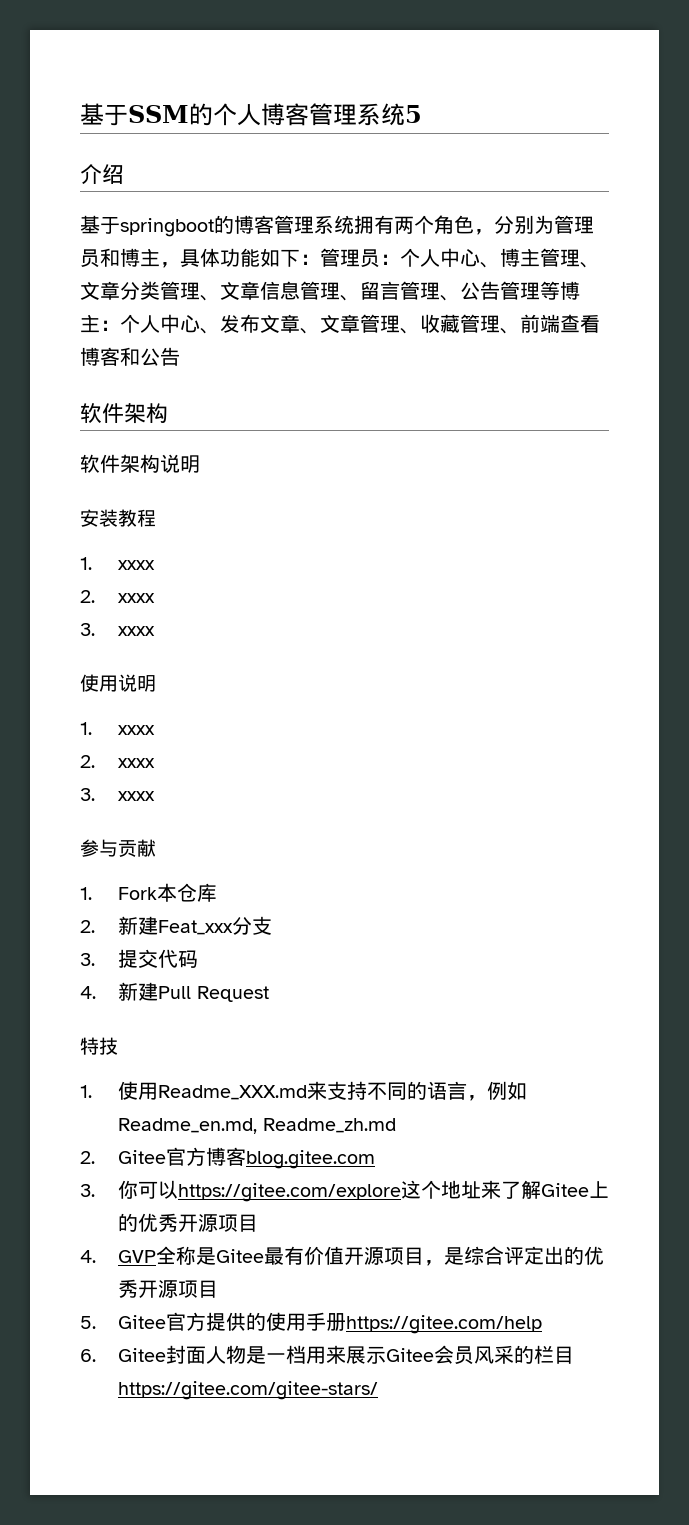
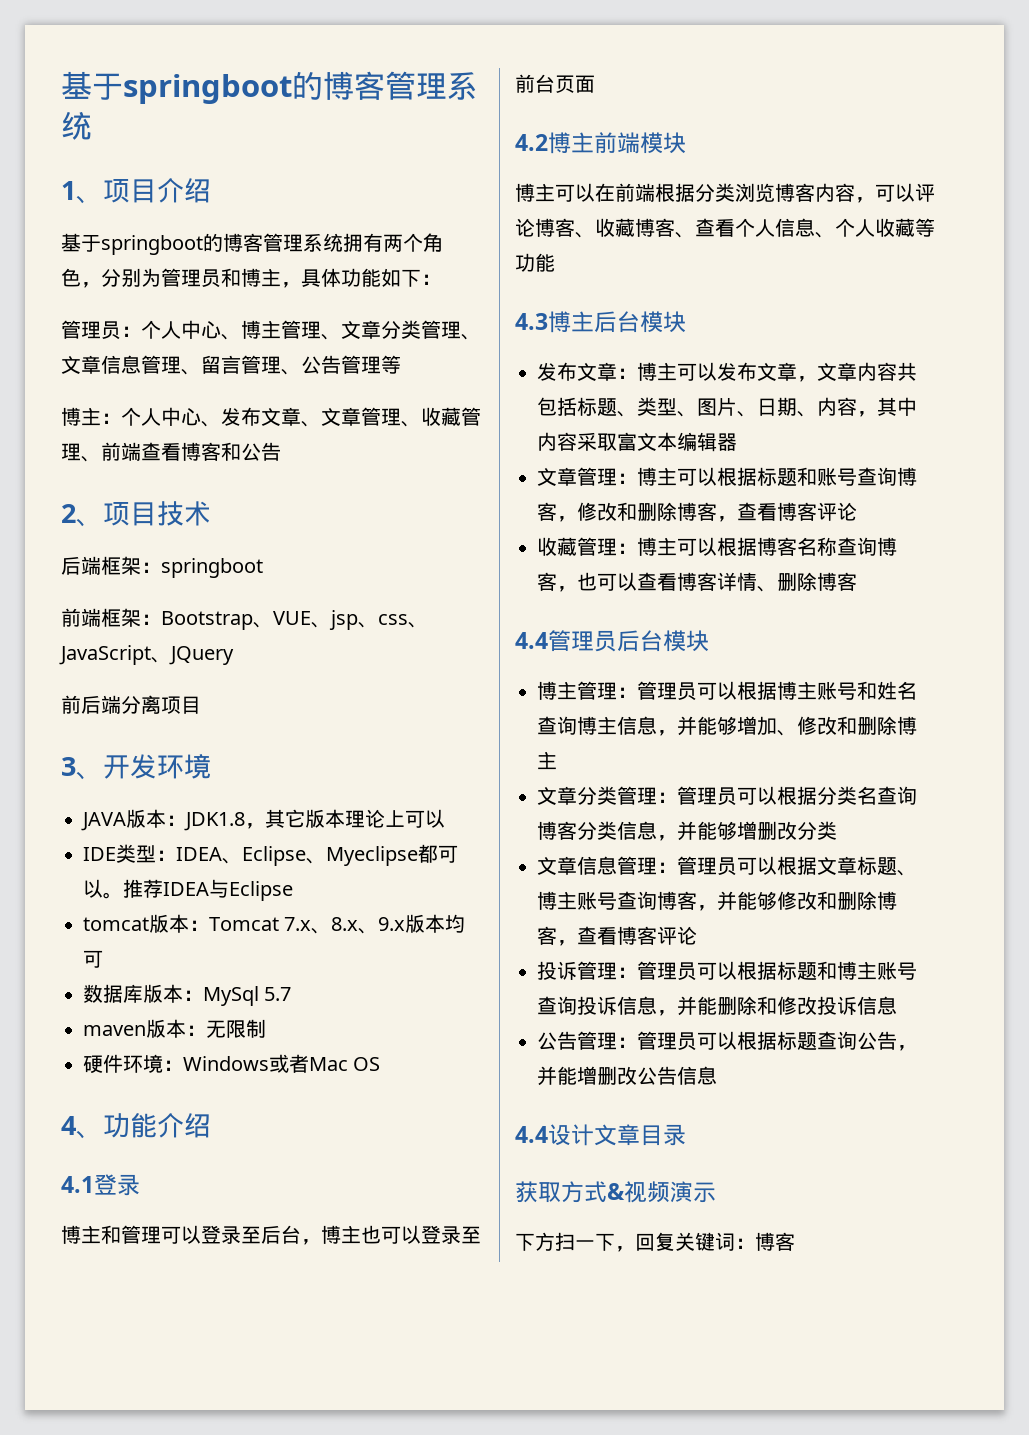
[80,103,422,126] 基于SSM的个人博客管理系统5 // -> [61,71,478,104] [61,111,92,140] [61,179,157,204] 基于springboot的博客管理系统 // 1、项目
(320, 259) none -> (441, 279) //
(560, 290) none -> (401, 364) //
[80,403,168,424] [80,454,200,473] [80,509,156,527] [80,557,155,570] [80,590,155,603] [80,623,155,636] [80,674,156,692] [80,722,155,735] [80,755,155,768] [80,788,155,801] [80,839,156,857] [80,883,217,902] [80,916,272,935] [80,949,198,968] [80,982,269,1002] [80,1037,118,1055] [80,1081,527,1101] [117,1118,396,1134] [80,1147,375,1169] [80,1180,609,1202] [117,1213,258,1232] [80,1246,604,1266] [117,1279,218,1298] [80,1312,542,1334] [80,1345,574,1365] [117,1381,378,1400] 软件架构 // 软件架构说明 // 安装教程 // 1. xxxx // 2. xxxx // 3. xxxx // 使用说明 // 1. xxxx // 2. xxxx // 3. xxxx // 参与贡献 // 1. Fork本仓库 // 2.新建Feat_xxx分支 // 3.提交代码 // 4.新建Pull Request // 特技 // 1.使用Readme_XXX.md来支持不同的语言，例如Readme_en.md, Readme_zh.md // 2. Gitee官方博客blog.gitee.com // 3.你可以https://gitee.com/explore这个地址来了解Gitee上的优秀开源项目 // 4. GVP全称是Gitee最有价值开源项目，是综合评定出的优秀开源项目 // 5. Gitee官方提供的使用手册https://gitee.com/help // 6. Gitee封面人物是一档用来展示Gitee会员风采的栏目https://gitee.com/gitee-stars/ -> [61,501,211,527] [61,556,263,578] [61,608,428,630] [59,645,234,665] [61,695,201,714] [61,753,211,780] [81,809,445,831] [83,844,458,866] [83,879,293,901] [83,914,466,934] [83,950,103,968] [83,984,292,1006] [83,1019,266,1038] [83,1054,381,1074] [61,1113,211,1139] [61,1174,140,1196] [61,1225,481,1245] [515,74,595,93] [515,132,686,154] [515,183,935,203] [515,218,935,238] [515,253,555,272] [515,311,686,333] [537,362,917,382] [537,397,917,417] [537,432,737,452] [537,467,917,486] [537,502,857,522] [537,537,897,556] [537,572,857,592] [515,630,709,652] [537,681,917,701] [537,716,917,736] [537,751,557,770] [537,786,917,806] [537,821,837,841] [537,856,917,876] [537,891,897,911] [537,926,697,946] [537,961,917,981] [537,996,897,1016] [537,1031,917,1051] [537,1066,717,1086] [515,1124,686,1146] [515,1181,716,1203] [515,1232,795,1252] 2、项目技术 // 后端框架：springboot // 前端框架：Bootstrap、VUE、jsp、css、JavaScript、JQuery // 前后端分离项目 // 3、开发环境 // JAVA版本：JDK1.8，其它版本理论上可以 // IDE类型：IDEA、Eclipse、Myeclipse都可以。推荐IDEA与Eclipse // tomcat版本：Tomcat 7.x、8.x、9.x版本均可 // 数据库版本：MySql 5.7 // maven版本：无限制 // 硬件环境：Windows或者Mac OS // 4、功能介绍 // 4.1登录 // 博主和管理可以登录至后台，博主也可以登录至前台页面 // 4.2博主前端模块 // 博主可以在前端根据分类浏览博客内容，可以评论博客、收藏博客、查看个人信息、个人收藏等功能 // 4.3博主后台模块 // 发布文章：博主可以发布文章，文章内容共包括标题、类型、图片、日期、内容，其中内容采取富文本编辑器 // 文章管理：博主可以根据标题和账号查询博客，修改和删除博客，查看博客评论 // 收藏管理：博主可以根据博客名称查询博客，也可以查看博客详情、删除博客 // 4.4管理员后台模块 // 博主管理：管理员可以根据博主账号和姓名查询博主信息，并能够增加、修改和删除博主 // 文章分类管理：管理员可以根据分类名查询博客分类信息，并能够增删改分类 // 文章信息管理：管理员可以根据文章标题、博主账号查询博客，并能够修改和删除博客，查看博客评论 // 投诉管理：管理员可以根据标题和博主账号查询投诉信息，并能删除和修改投诉信息 // 公告管理：管理员可以根据标题查询公告，并能增删改公告信息 // 4.4设计文章目录 // 获取方式&视频演示 // 下方扫一下，回复关键词：博客

